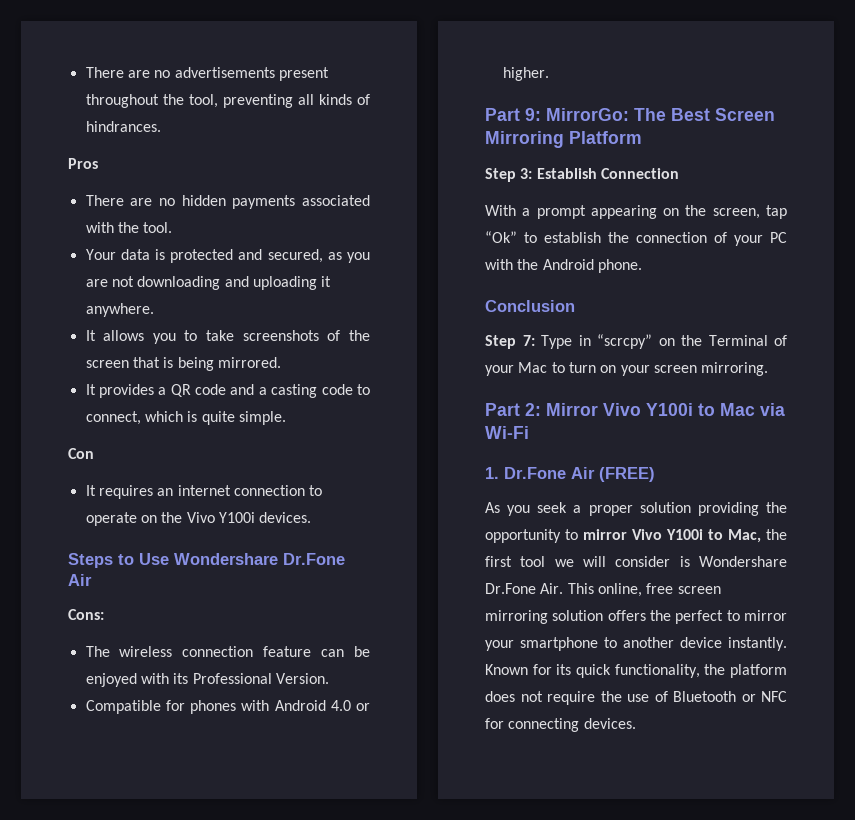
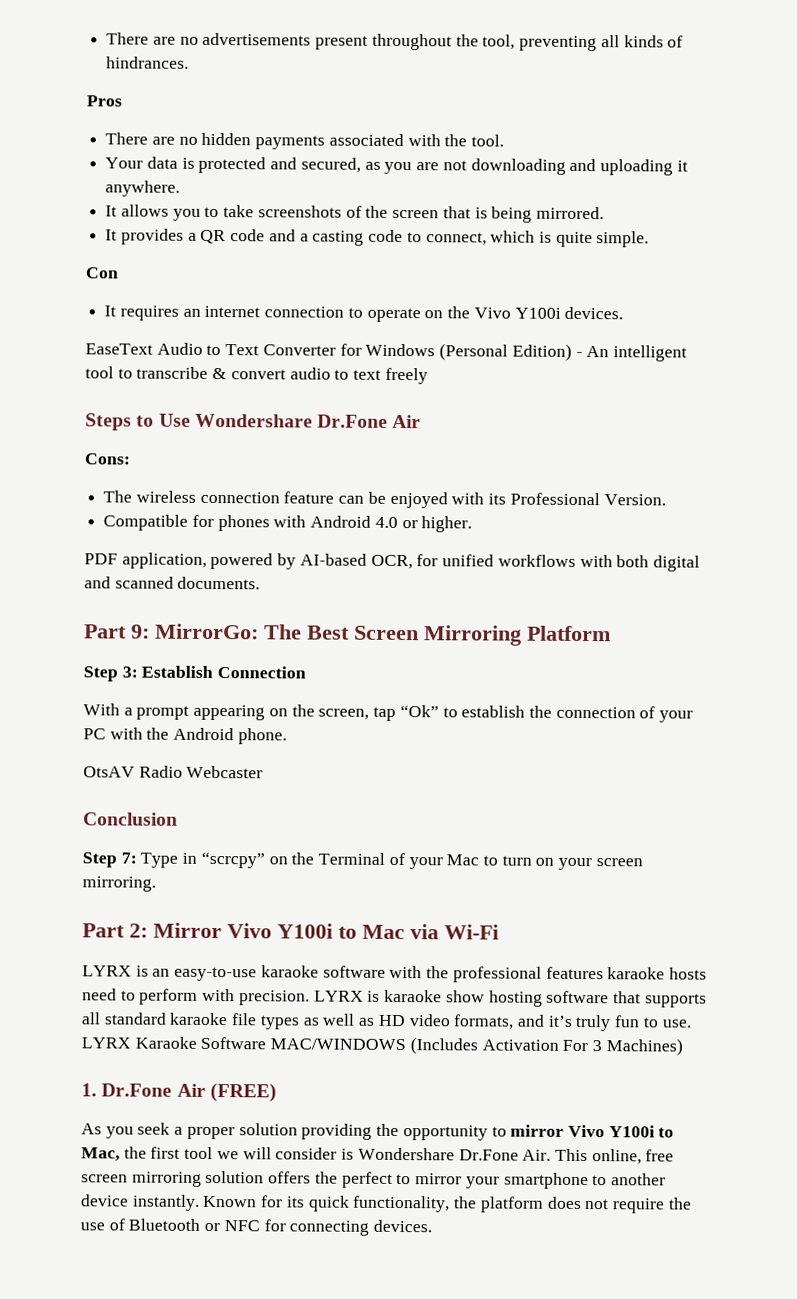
(312, 517) none -> [85,342,687,362] [85,366,428,385] // EaseText Audio to Text Converter for Windows (Personal Edition) - An intelligent tool to transcribe & convert audio to text freely
(549, 74) none -> [84,552,700,572] [84,576,261,590] // PDF application, powered by AI-based OCR, for unified workflows with both digital and scanned documents.
(642, 266) none -> [83,765,264,779] // OtsAV Radio Webcaster
(529, 432) none -> [82,965,707,983] [82,988,707,1008] [81,1012,692,1032] [81,1036,683,1056] // LYRX is an easy-to-use karaoke software with the professional features karaoke hosts need to perform with precision. LYRX is karaoke show hosting software that supports all standard karaoke file types as well as HD video formats, and it’s truly fun to use. LYRX Karaoke Software MAC/WINDOWS (Includes Activation For 3 Machines)

